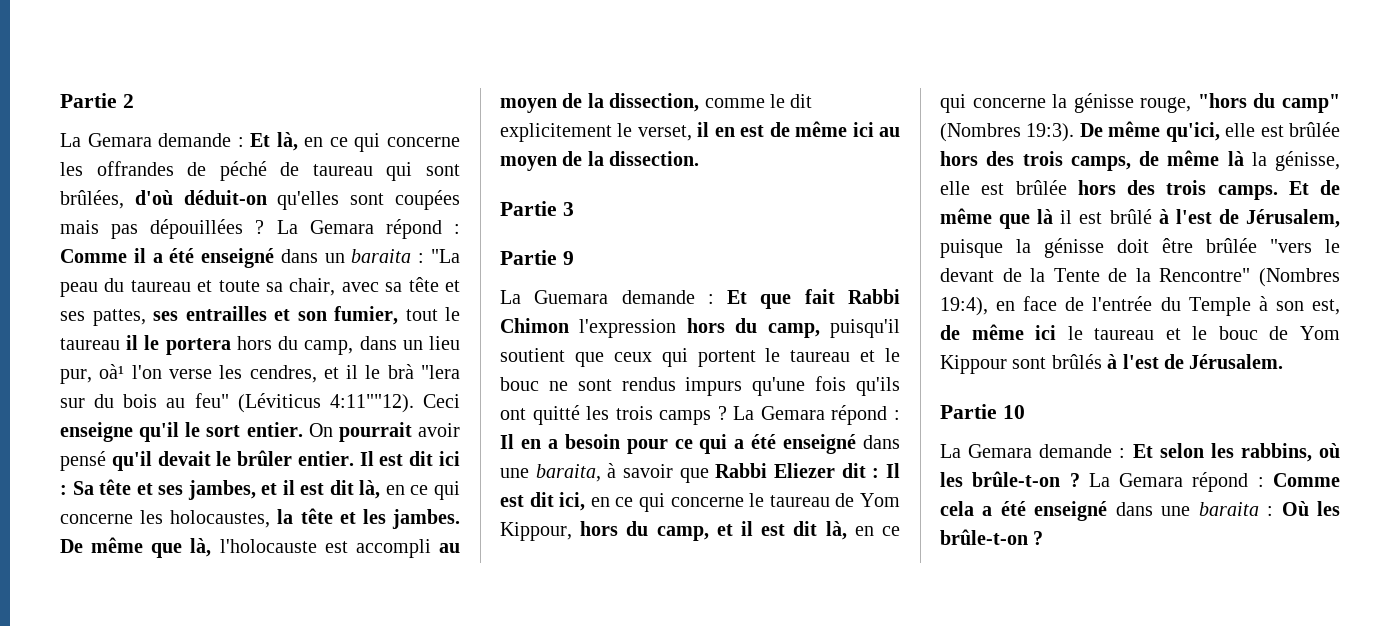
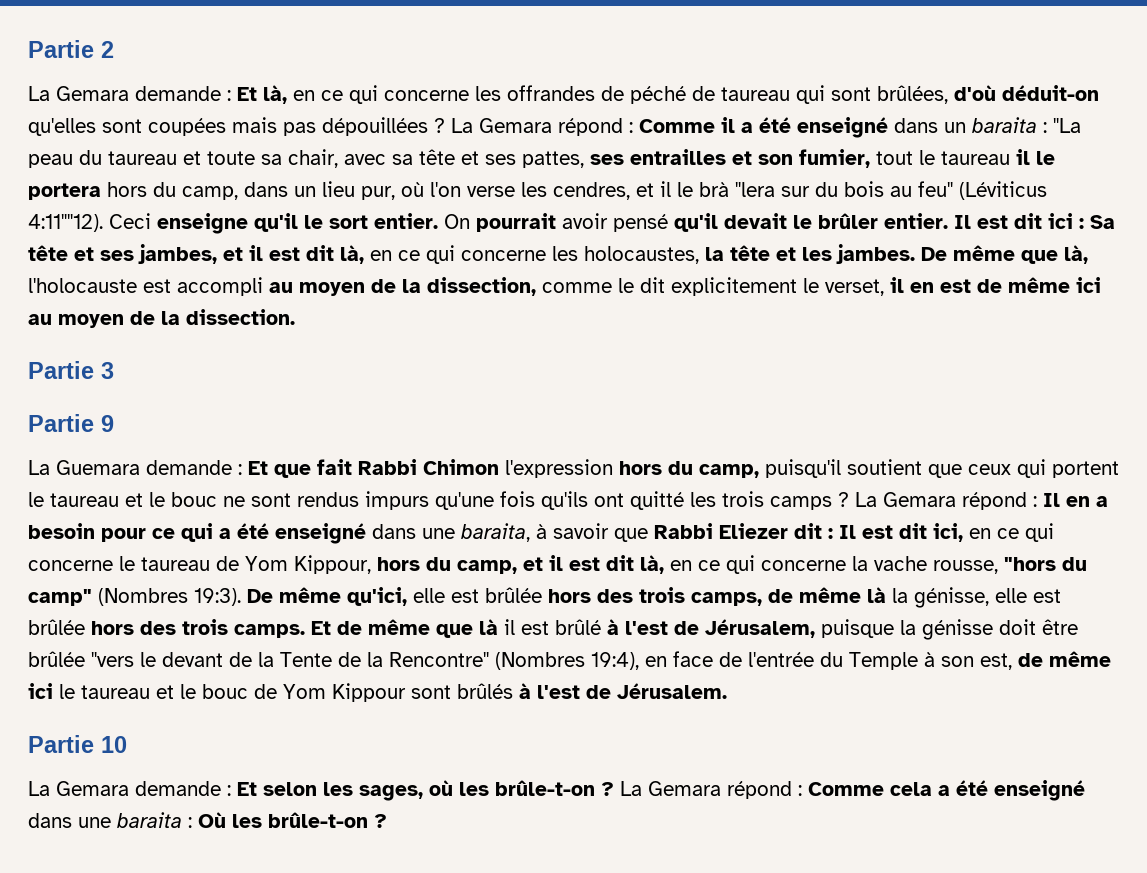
[99,364,125,379] oà¹ -> [401,182,424,197] où
[1073,93,1192,113] génisse rouge, -> [874,556,998,574] vache rousse,
[1240,443,1312,462] rabbins, -> [359,785,423,801] sages,

